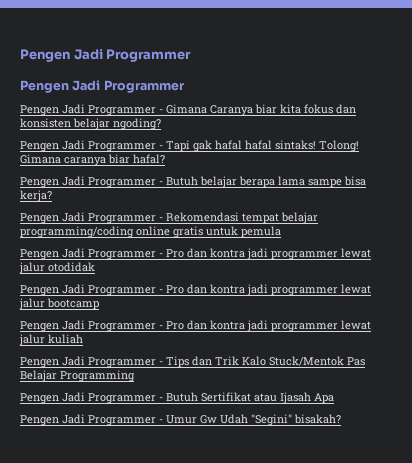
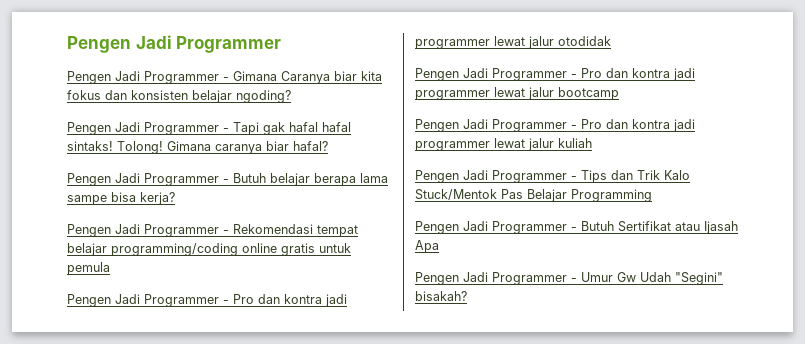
[20,49,192,62] [20,80,185,93] [20,104,156,116] Pengen Jadi Programmer // Pengen Jadi Programmer // Pengen Jadi Programmer -> [67,35,282,53] [67,71,219,84] Pengen Jadi Programmer // Pengen Jadi Programmer

